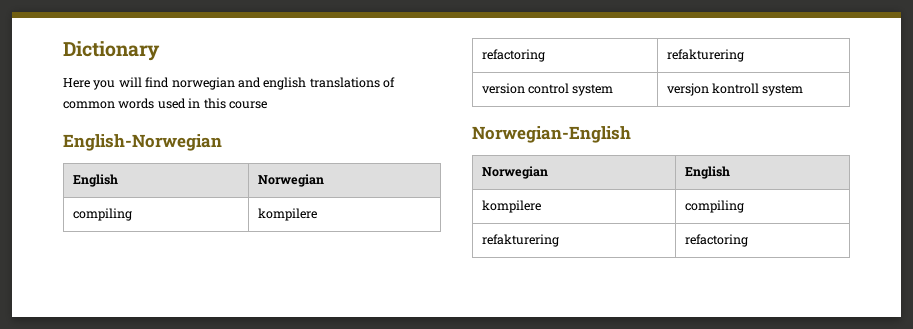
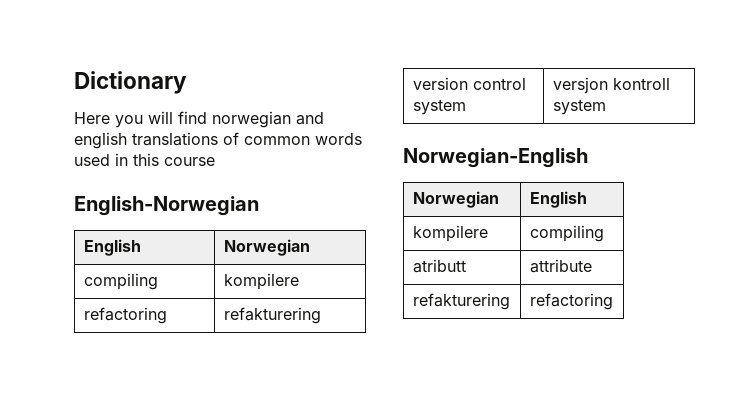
(744, 206) none -> [412,259,466,273] [529,259,592,273] // atributt | attribute

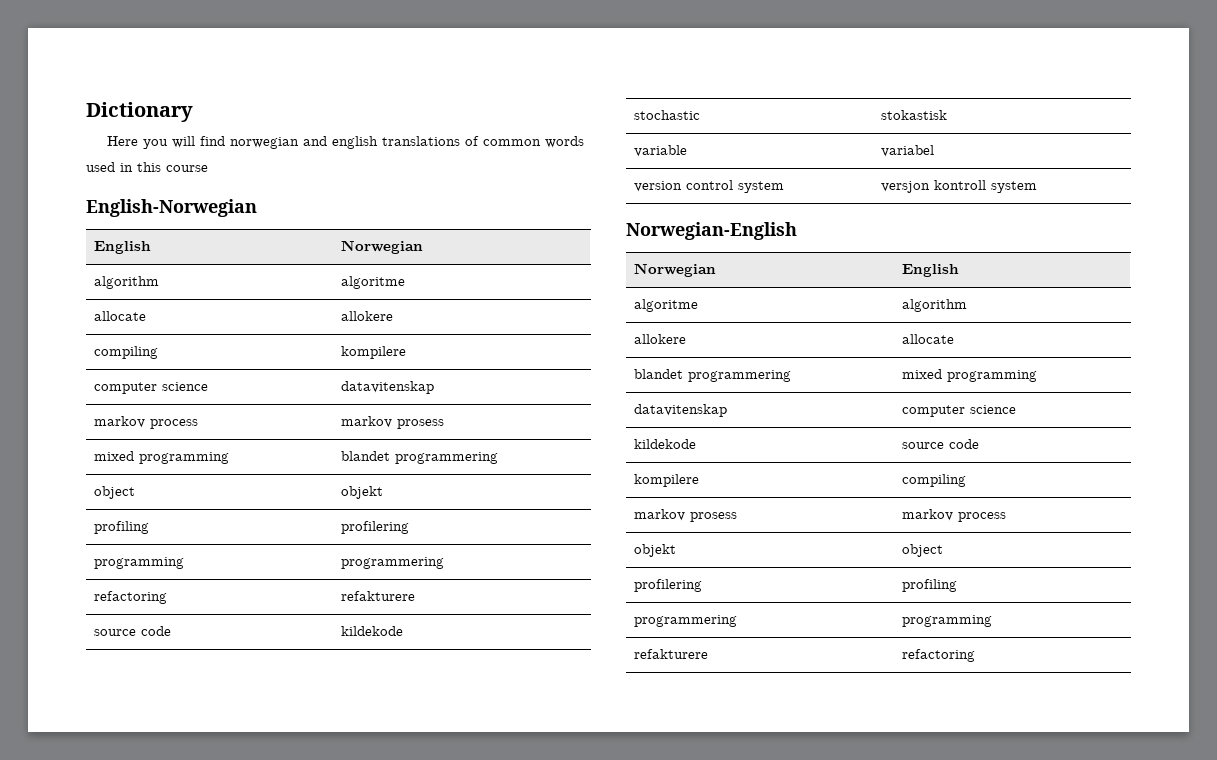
[83,273,158,290] [223,273,299,290] [83,307,167,324] [223,307,321,324] compiling | kompilere // refactoring | refakturering -> [94,276,160,289] [341,276,406,289] [94,311,147,321] [341,311,394,321] [94,346,159,359] [341,346,407,359] [94,382,209,394] [341,381,435,394] [94,416,199,429] [341,416,445,429] [94,451,230,464] [341,451,499,464] [94,486,136,499] [341,486,384,499] [94,521,150,534] [341,521,410,534] [94,557,185,569] [341,557,445,569] [94,591,168,604] [341,591,416,601] [94,626,172,636] [341,626,404,636] [634,110,701,120] [881,110,948,120] [634,145,688,157] [881,145,935,157] algorithm | algoritme // allocate | allokere // compiling | kompilere // computer science | datavitenskap // markov process | markov prosess // mixed programming | blandet programmering // object | objekt // profiling | profilering // programming | programmering // refactoring | refakturere // source code | kildekode // stochastic | stokastisk // variable | variabel
[412,225,488,242] [529,225,604,242] [412,259,466,273] [529,259,592,273] [412,293,510,310] kompilere | compiling // atributt | attribute // refakturering -> [634,299,699,312] [902,299,968,312] [634,334,687,344] [902,334,955,344] [634,369,792,382] [902,369,1038,382] [634,404,728,417] [902,405,1017,417] [634,439,697,449] [902,439,980,449] [634,474,700,487] [902,474,967,487] [634,509,738,522] [902,509,1007,522] [634,544,677,557] [902,544,944,557] [634,579,703,592] [902,579,958,592] [634,615,738,627] [902,615,993,627] [634,649,709,659] algoritme | algorithm // allokere | allocate // blandet programmering | mixed programming // datavitenskap | computer science // kildekode | source code // kompilere | compiling // markov prosess | markov process // objekt | object // profilering | profiling // programmering | programming // refakturere

